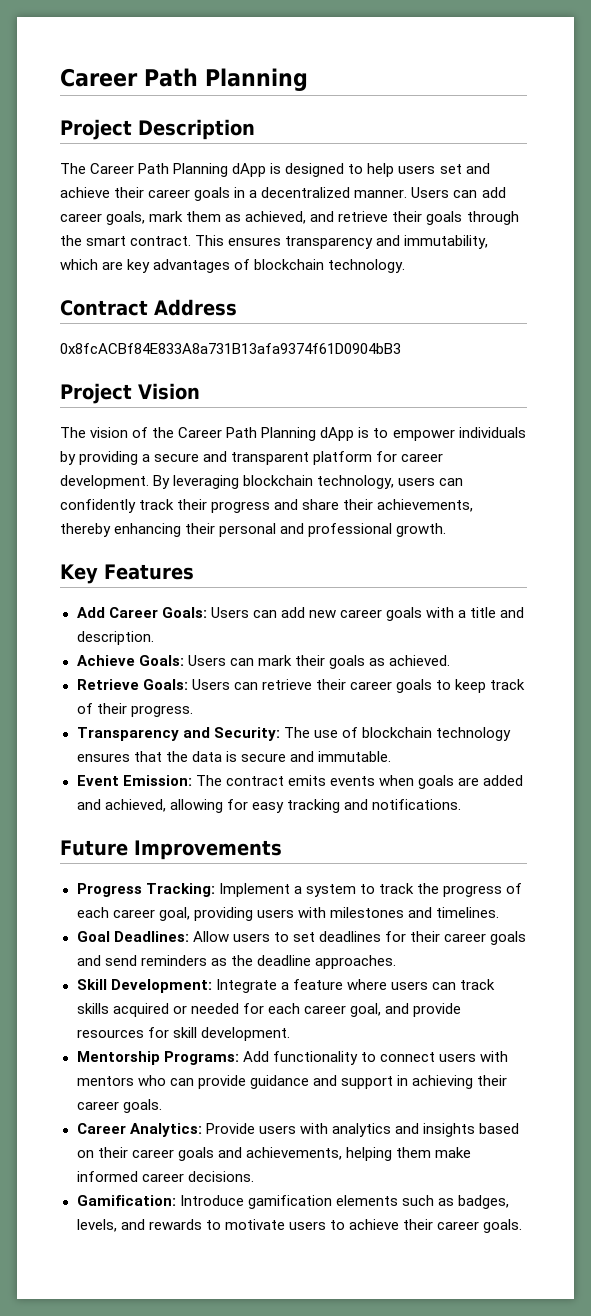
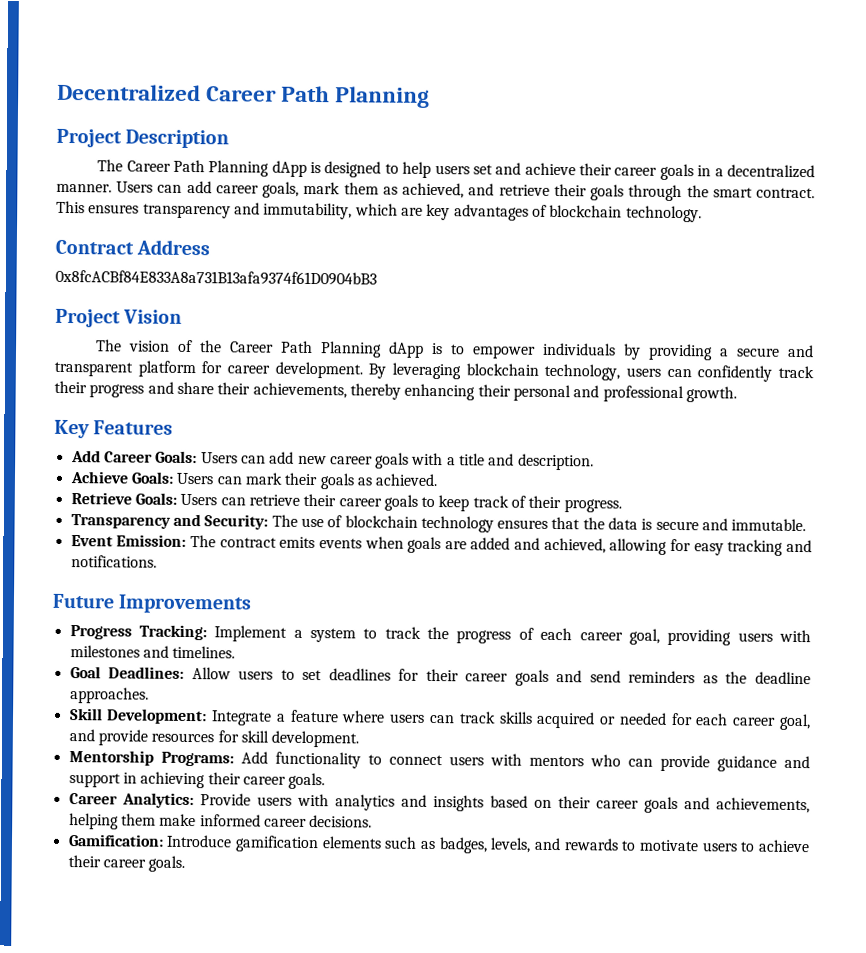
(60, 77) none -> [57,83,201,102] Decentralized

